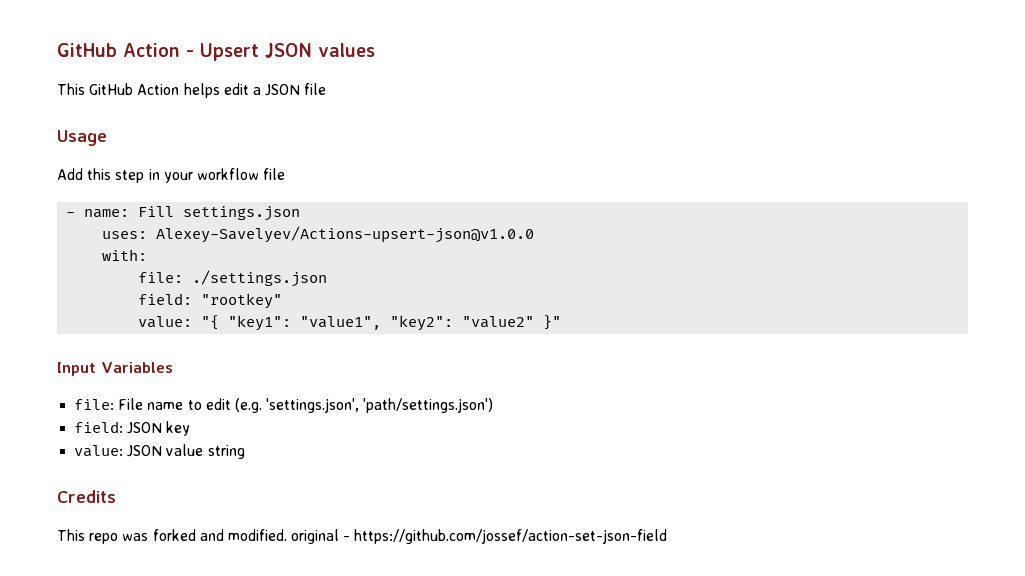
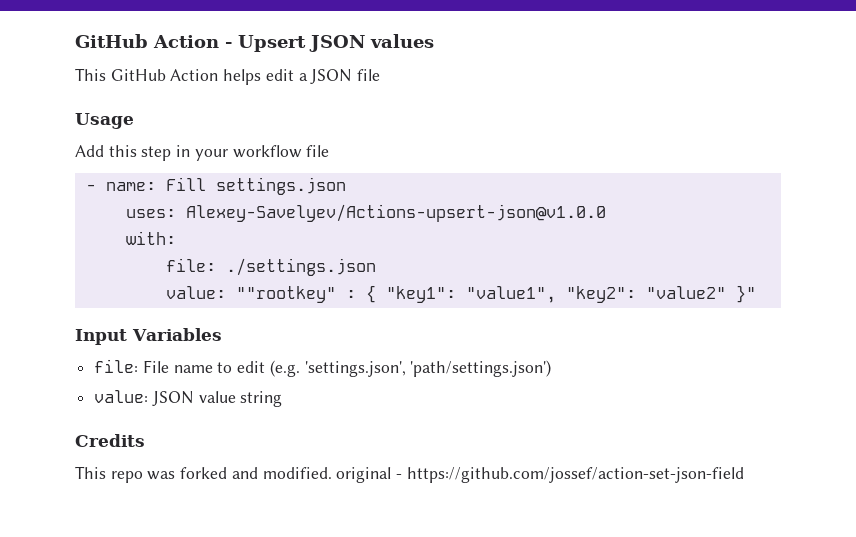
[138,293,283,309] [138,315,220,330] // field: "rootkey" // value: "{ -> [165,285,376,303] // value: ""rootkey" : {
[74,421,191,436] // field: JSON key -> (552, 368) none

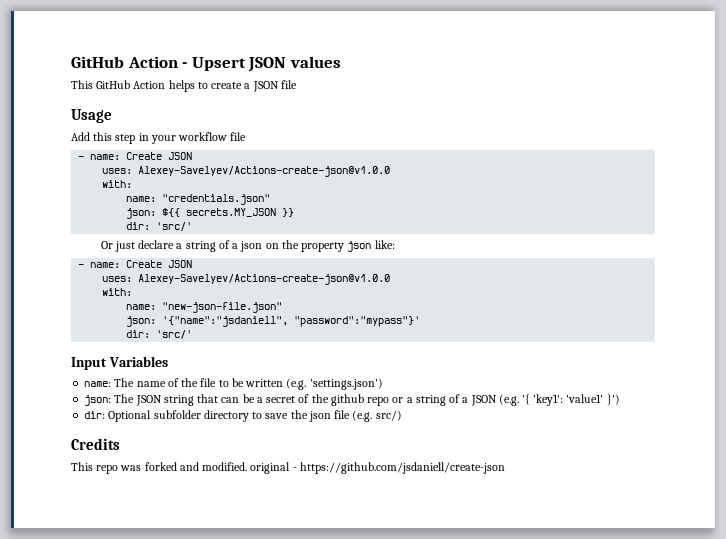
[265,69,294,81] edit -> [197,82,243,89] to create
[165,177,346,195] [125,204,606,222] [125,231,176,245] [165,258,376,276] [165,285,756,303] [75,328,222,345] [94,359,552,377] [94,390,283,407] Fill settings.json // uses: Alexey-Savelyev/Actions-upsert-json@v1.0.0 // with: // file: ./settings.json // value: ""rootkey" : { "key1": "value1", "key2": "value2" }" // Input Variables // file: File name to edit (e.g. 'settings.json', 'path/settings.json') // value: JSON value string -> [126,152,193,160] [102,166,391,177] [102,180,133,188] [126,194,271,205] [126,208,295,219] [126,222,193,231] [100,240,395,252] [78,260,193,268] [102,274,391,285] [102,288,133,296] [126,302,283,313] [126,316,421,327] [126,330,193,339] [71,356,168,370] [84,378,383,390] [84,394,620,406] [84,410,402,422] Create JSON // uses: Alexey-Savelyev/Actions-create-json@v1.0.0 // with: // name: "credentials.json" // json: ${{ secrets.MY_JSON }} // dir: 'src/' // Or just declare a string of a json on the property json like: // - name: Create JSON // uses: Alexey-Savelyev/Actions-create-json@v1.0.0 // with: // name: "new-json-file.json" // json: '{"name":"jsdaniell", "password":"mypass"}' // dir: 'src/' // Input Variables // name: The name of the file to be written (e.g. 'settings.json') // json: The JSON string that can be a secret of the github repo or a string of a JSON (e.g. '{ 'key1': 'value1' }') // dir: Optional subfolder directory to save the json file (e.g. src/)
[406,467,744,483] https://github.com/jossef/action-set-json-field -> [299,462,505,474] https://github.com/jsdaniell/create-json

